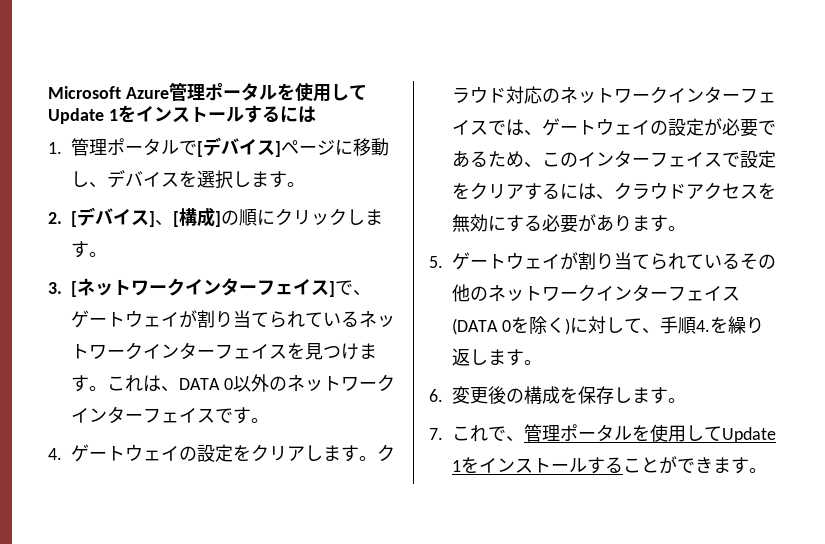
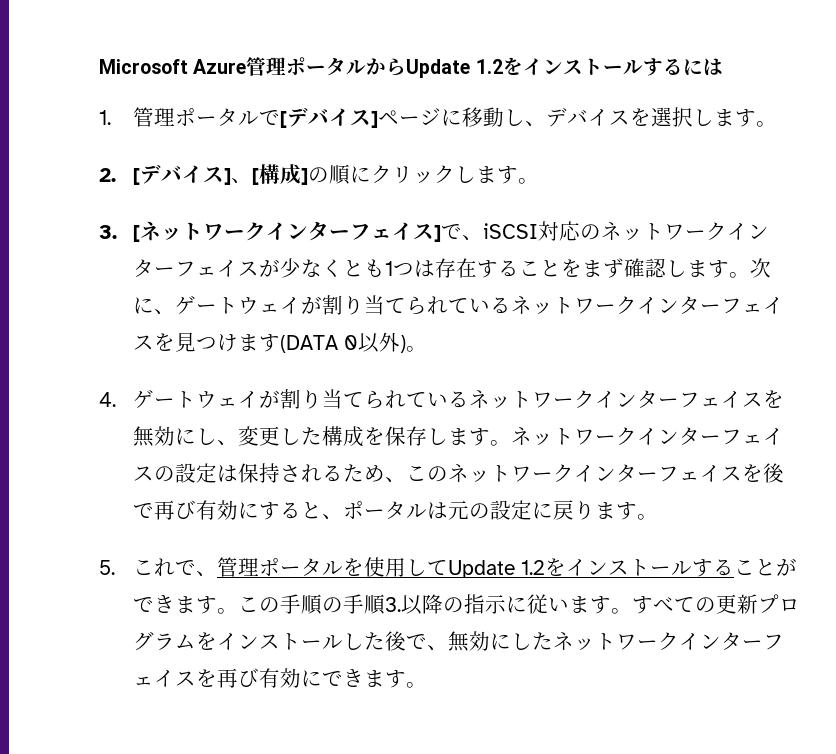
[276,83,367,102] [48,108,118,124] を使用してUpdate 1 -> [366,58,503,78] からUpdate 1.2
(371, 293) none -> [483,221,770,241] [133,258,772,278] [133,297,176,315] iSCSI対応のネットワークインターフェイスが少なくとも1つは存在することをまず確認します。次に、
[89,374,395,392] [71,406,269,424] [48,444,395,462] [452,86,776,104] [452,118,776,137] [452,150,776,168] [452,182,776,200] [452,214,686,233] [429,252,776,270] [452,284,740,302] [452,316,764,335] [452,348,542,366] [429,386,686,404] [429,428,443,440] 。これは、DATA 0以外のネットワークインターフェイスです。 // 4.ゲートウェイの設定をクリアします。クラウド対応のネットワークインターフェイスでは、ゲートウェイの設定が必要であるため、このインターフェイスで設定をクリアするには、クラウドアクセスを無効にする必要があります。 // 5.ゲートウェイが割り当てられているその他のネットワークインターフェイス(DATA 0を除く)に対して、手順4.を繰り返します。 // 6.変更後の構成を保存します。 // 7. -> [280,332,428,353] [99,389,785,409] [133,426,785,447] [133,463,785,483] [133,500,659,520] [99,560,115,575] (DATA 0以外)。 // 4.ゲートウェイが割り当てられているネットワークインターフェイスを無効にし、変更した構成を保存します。ネットワークインターフェイスの設定は保持されるため、このネットワークインターフェイスを後で再び有効にすると、ポータルは元の設定に戻ります。 // 5.
[452,460,461,472] 1 -> [521,560,546,575] 1.2
(767, 470) none -> [238,594,801,615] [133,631,785,652] [133,668,428,688] この手順の手順3.以降の指示に従います。すべての更新プログラムをインストールした後で、無効にしたネットワークインターフェイスを再び有効にできます。

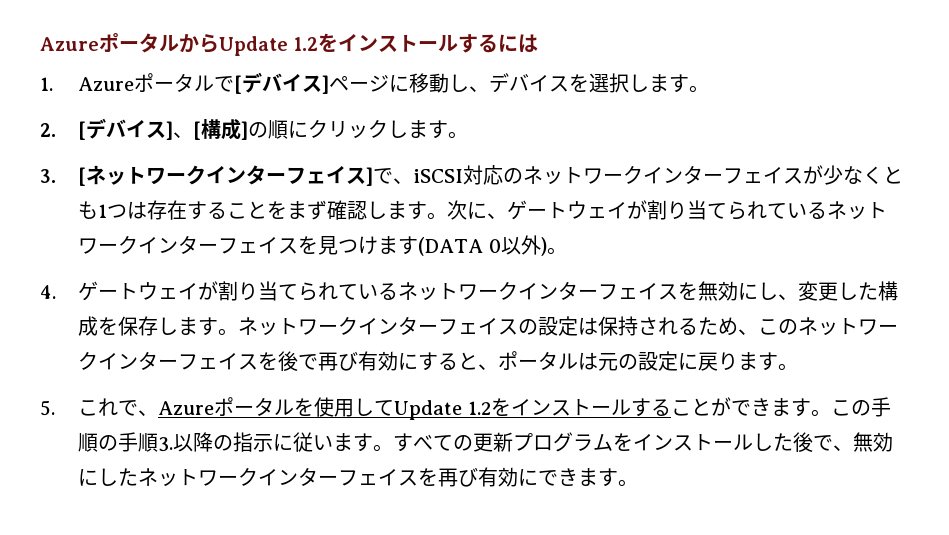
[99,57,287,76] Microsoft Azure管理 -> [40,37,99,51] Azure
[133,107,176,127] 管理 -> [78,77,135,91] Azure
[217,557,260,577] 管理 -> [158,401,215,415] Azure

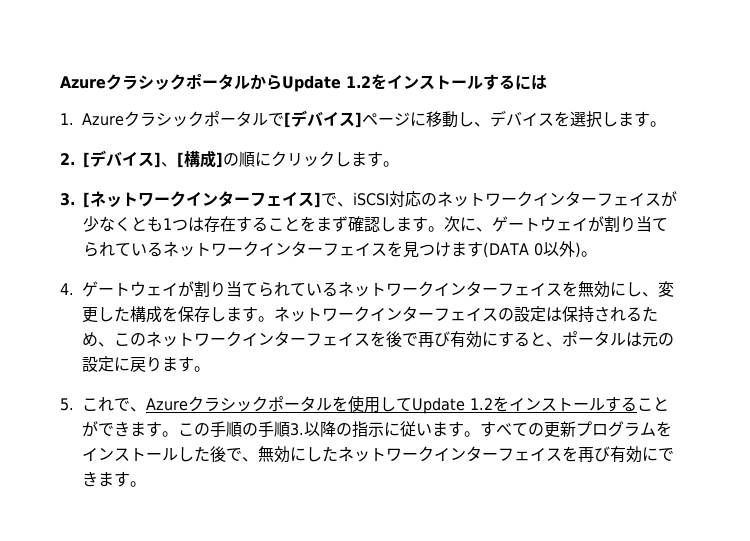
[40,37,99,51] Azure -> [60,74,186,90] Azureクラシック
(135, 84) none -> [124,111,204,127] クラシック
(215, 408) none -> [188,396,268,412] クラシック

